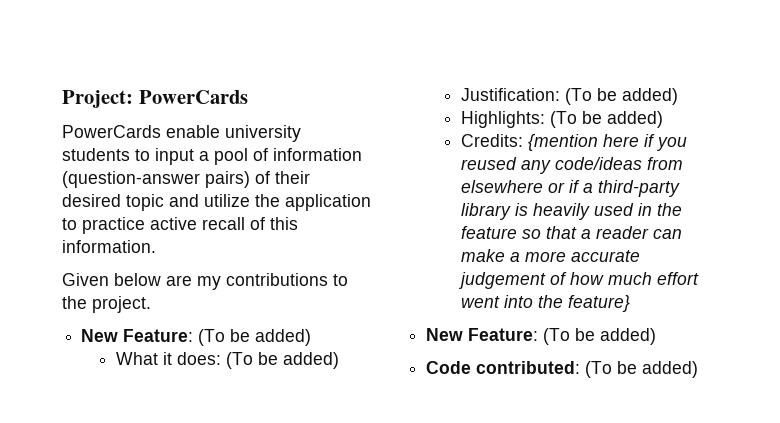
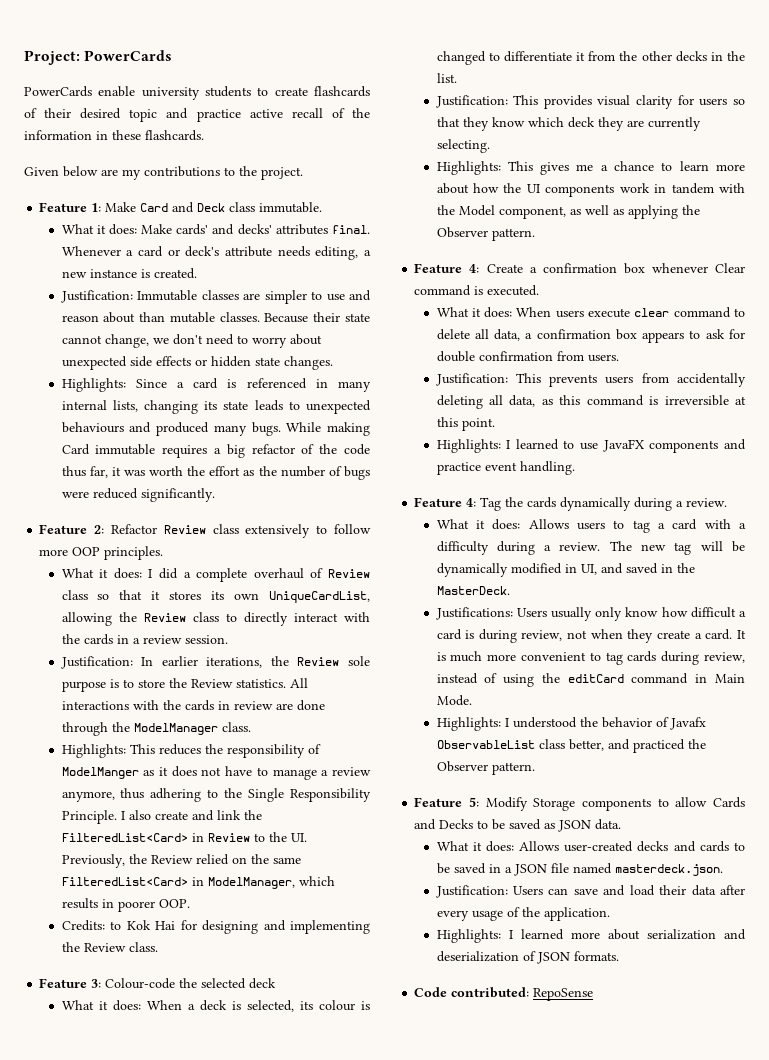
[155,148,362,165] [62,171,250,188] input a pool of information (question-answer pairs) -> [274,86,370,97] create flashcards
[204,194,371,211] [62,217,298,234] [62,240,156,253] utilize the application to practice active recall of this information. -> [196,108,370,122] [24,130,204,141] practice active recall of the information in these flashcards.
[81,329,312,346] [115,352,339,369] [460,88,678,105] [460,111,663,128] [460,134,687,151] [460,157,683,174] [460,180,680,197] [460,203,682,220] [460,226,682,239] [460,249,640,262] [458,272,699,289] [460,295,630,312] [426,328,657,345] New Feature: (To be added) // What it does: (To be added) // Justification: (To be added) // Highlights: (To be added) // Credits: {mention here if you reused any code/ideas from elsewhere or if a third-party library is heavily used in the feature so that a reader can make a more accurate judgement of how much effort went into the feature} // New Feature: (To be added) -> [39,202,323,213] [61,224,371,235] [61,246,372,260] [61,268,197,279] [60,290,372,304] [61,312,370,323] [61,334,322,348] [61,356,333,370] [61,378,371,392] [61,400,371,414] [61,422,371,436] [61,444,371,458] [61,466,370,480] [61,488,215,502] [39,524,372,538] [39,546,164,560] [61,568,371,582] [61,590,371,603] [61,612,371,626] [61,634,228,645] [60,656,370,669] [61,678,308,692] [61,700,325,711] [61,722,251,736] [61,744,321,758] [61,766,371,780] [61,788,371,802] [61,810,262,824] [61,832,307,842] [61,854,301,868] [61,876,335,889] [61,898,190,912] [61,920,371,934] [61,942,158,952] [39,978,277,989] [61,1000,370,1012] [436,51,746,65] [436,73,457,83] [435,95,745,109] [436,117,701,131] [436,139,490,153] [436,161,746,175] [436,183,746,197] [436,205,700,219] [436,227,535,241] [414,263,745,274] [414,285,540,296] [436,307,746,318] [436,329,745,343] [436,351,619,362] [435,373,746,387] [436,395,747,409] [436,417,495,431] [436,439,746,453] [436,461,575,475] [414,497,728,511] [436,519,746,533] [436,541,746,555] [436,563,695,577] [436,586,510,595] [435,607,746,621] [436,629,746,643] [436,651,746,665] [436,673,745,687] [436,695,472,706] [436,717,706,731] [436,739,706,753] [436,761,535,775] [414,797,745,811] [414,819,622,832] [436,841,746,852] [436,863,723,876] [435,885,746,898] [436,907,610,921] [436,929,746,943] [436,951,619,964] Feature 1: Make Card and Deck class immutable. // What it does: Make cards' and decks' attributes final. Whenever a card or deck's attribute needs editing, a new instance is created. // Justification: Immutable classes are simpler to use and reason about than mutable classes. Because their state cannot change, we don't need to worry about unexpected side effects or hidden state changes. // Highlights: Since a card is referenced in many internal lists, changing its state leads to unexpected behaviours and produced many bugs. While making Card immutable requires a big refactor of the code thus far, it was worth the effort as the number of bugs were reduced significantly. // Feature 2: Refactor Review class extensively to follow more OOP principles. // What it does: I did a complete overhaul of Review class so that it stores its own UniqueCardList, allowing the Review class to directly interact with the cards in a review session. // Justification: In earlier iterations, the Review sole purpose is to store the Review statistics. All interactions with the cards in review are done through the ModelManager class. // Highlights: This reduces the responsibility of ModelManger as it does not have to manage a review anymore, thus adhering to the Single Responsibility Principle. I also create and link the FilteredList<Card> in Review to the UI. Previously, the Review relied on the same FilteredList<Card> in ModelManager, which results in poorer OOP. // Credits: to Kok Hai for designing and implementing the Review class. // Feature 3: Colour-code the selected deck // What it does: When a deck is selected, its colour is changed to differentiate it from the other decks in the list. // Justification: This provides visual clarity for users so that they know which deck they are currently selecting. // Highlights: This gives me a chance to learn more about how the UI components work in tandem with the Model component, as well as applying the Observer pattern. // Feature 4: Create a confirmation box whenever Clear command is executed. // What it does: When users execute clear command to delete all data, a confirmation box appears to ask for double confirmation from users. // Justification: This prevents users from accidentally deleting all data, as this command is irreversible at this point. // Highlights: I learned to use JavaFX components and practice event handling. // Feature 4: Tag the cards dynamically during a review. // What it does: Allows users to tag a card with a difficulty during a review. The new tag will be dynamically modified in UI, and saved in the MasterDeck. // Justifications: Users usually only know how difficult a card is during review, not when they create a card. It is much more convenient to tag cards during review, instead of using the editCard command in Main Mode. // Highlights: I understood the behavior of Javafx ObservableList class better, and practiced the Observer pattern. // Feature 5: Modify Storage components to allow Cards and Decks to be saved as JSON data. // What it does: Allows user-created decks and cards to be saved in a JSON file named masterdeck.json. // Justification: Users can save and load their data after every usage of the application. // Highlights: I learned more about serialization and deserialization of JSON formats.
[585,361,699,378] (To be added) -> [533,988,594,1001] RepoSense

